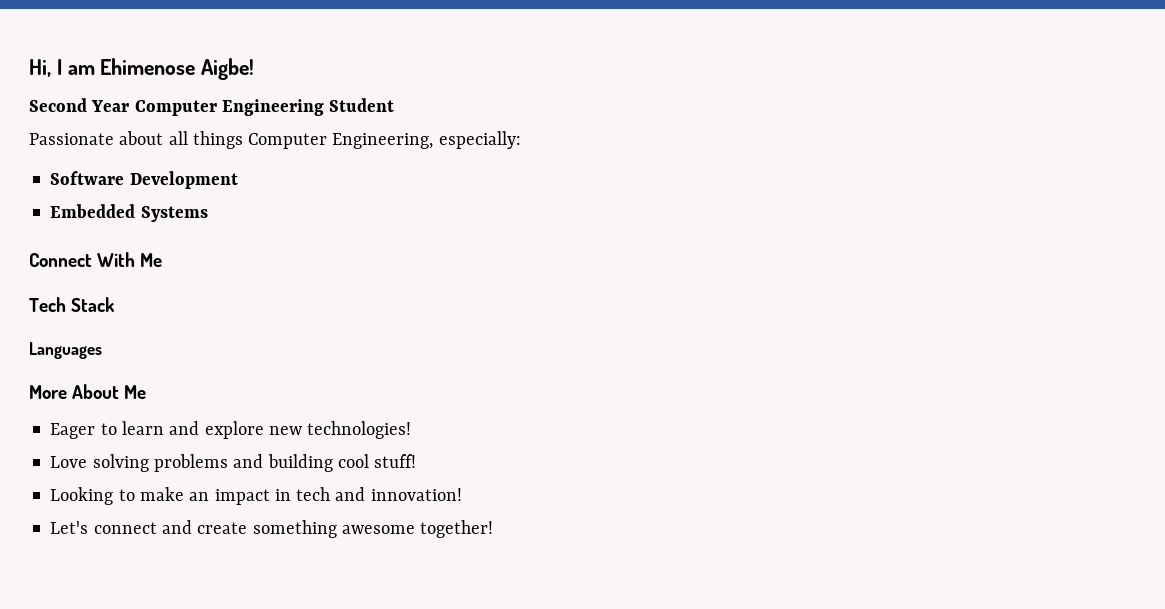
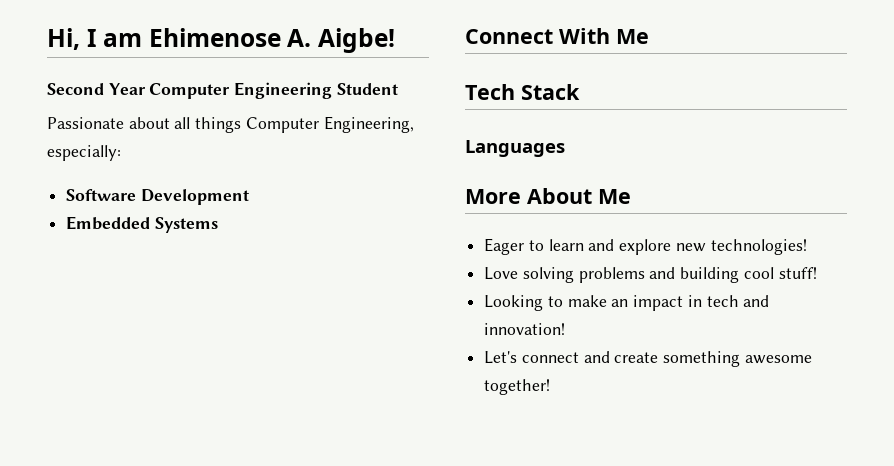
(196, 66) none -> [287,29,312,47] A.

